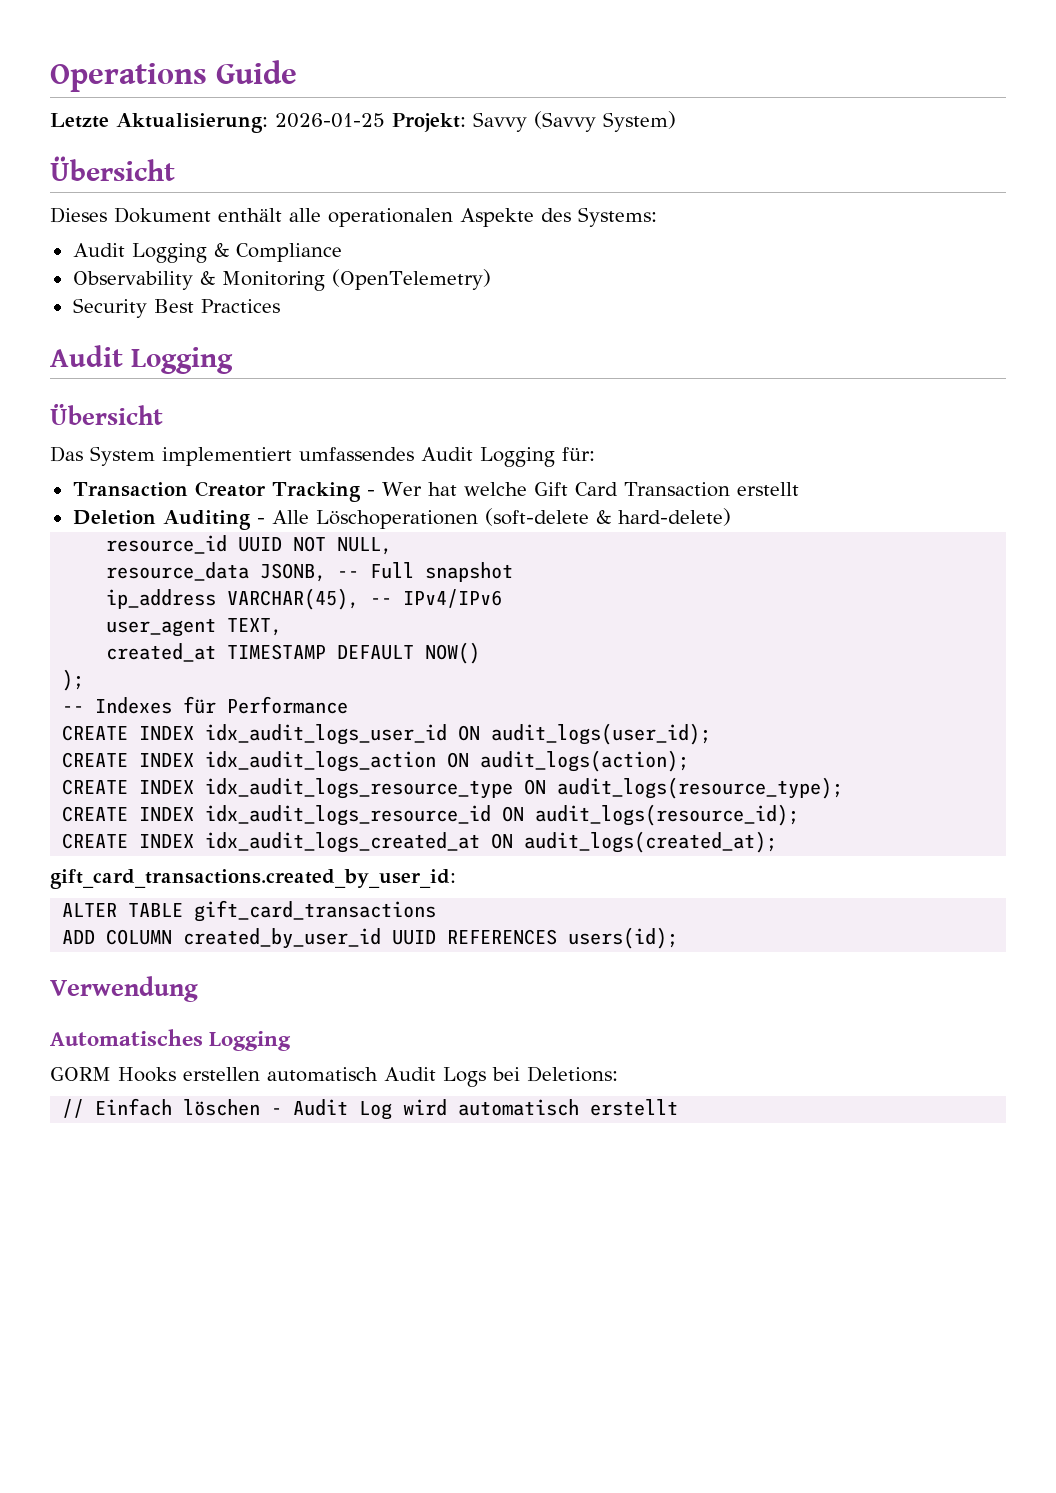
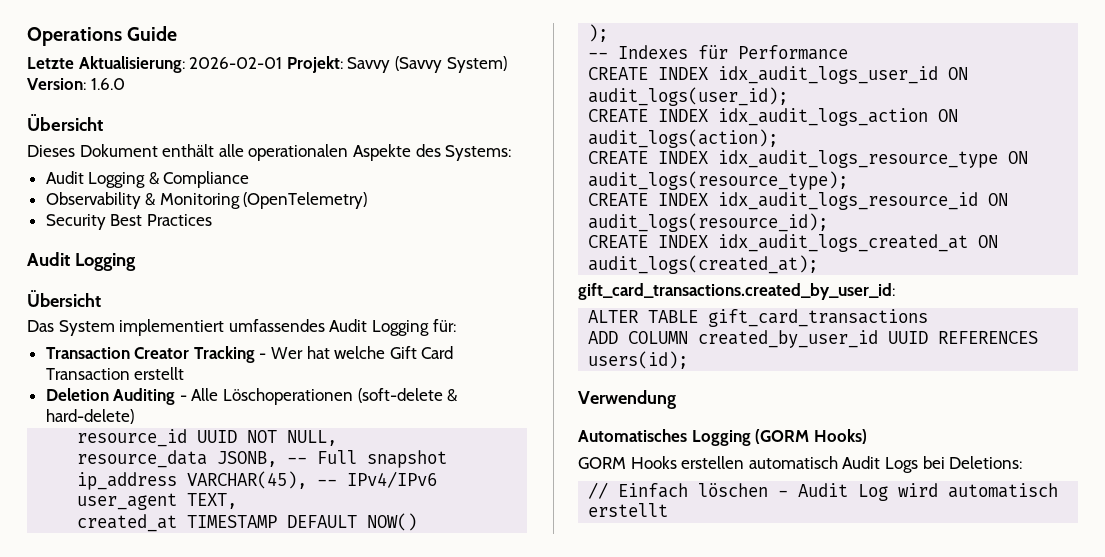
[275,113,385,128] 2026-01-25 -> [189,57,283,69] 2026-02-01
(676, 121) none -> [27,78,125,90] Version: 1.6.0
(292, 1041) none -> [755,429,867,444] (GORM Hooks)

